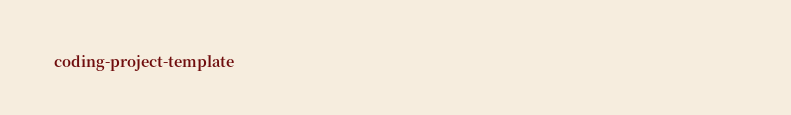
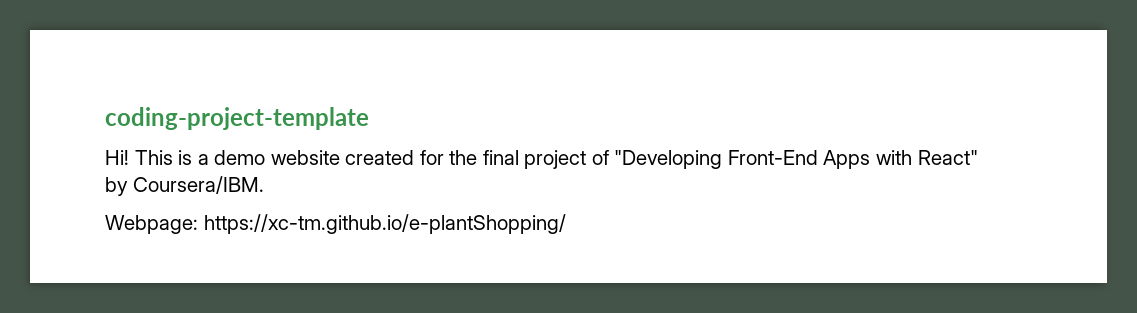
(234, 63) none -> [105,150,978,169] [105,176,264,196] [105,214,566,234] // Hi! This is a demo website created for the final project of "Developing Front-End Apps with React" by Coursera/IBM. // Webpage: https://xc-tm.github.io/e-plantShopping/

